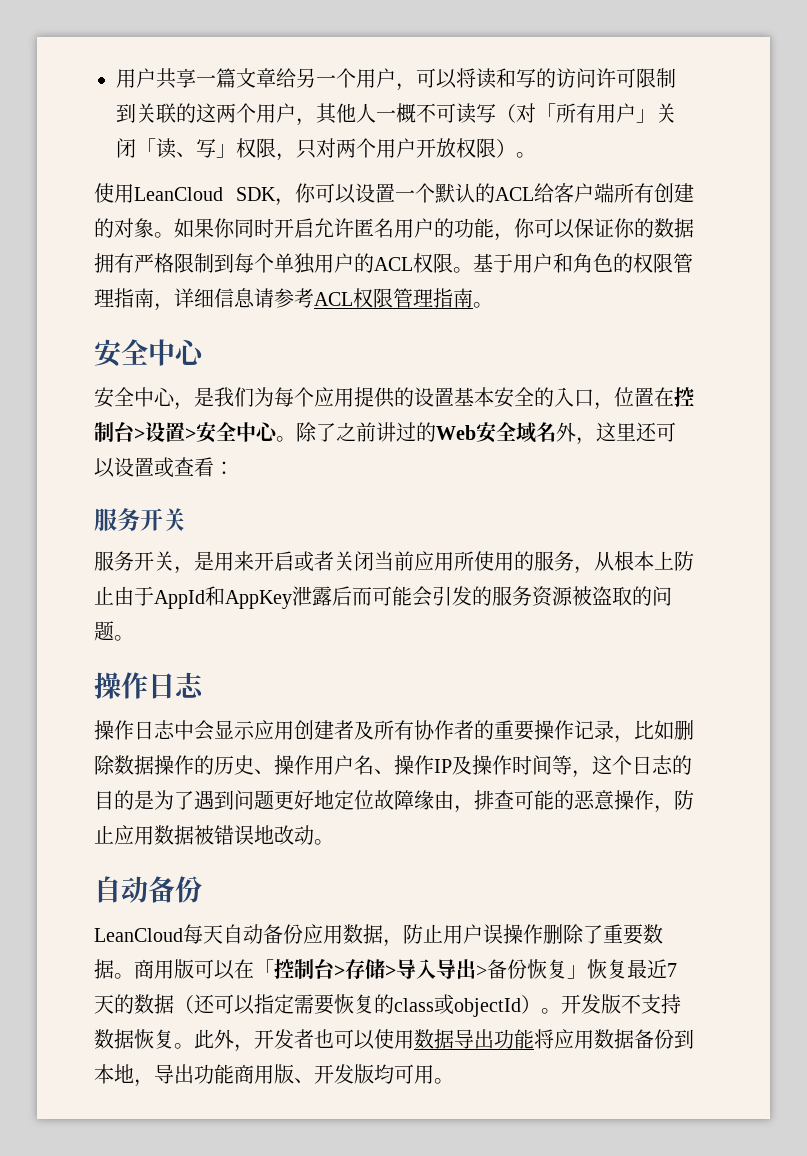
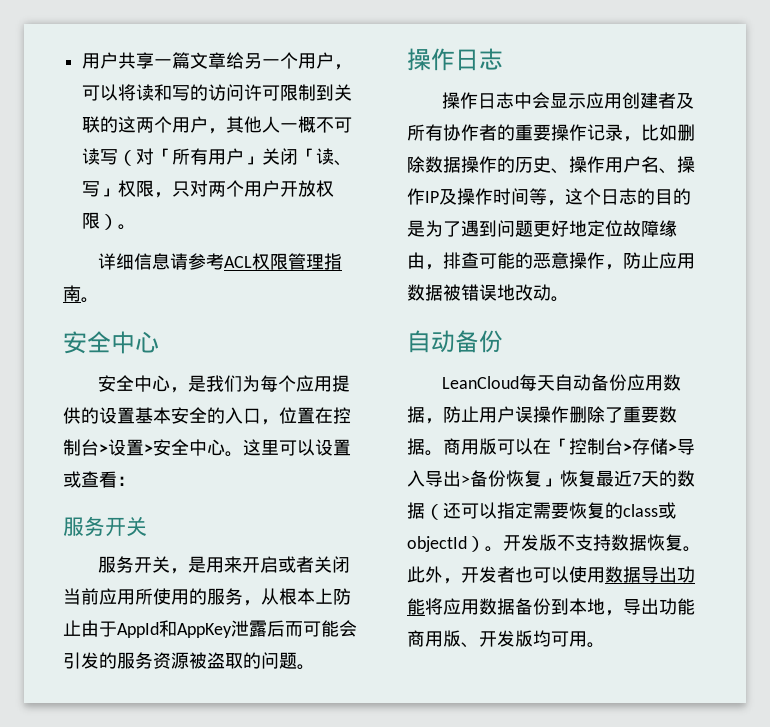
[94,183,694,206] [94,218,694,241] [94,253,693,274] [94,288,174,311] 使用LeanCloud SDK，你可以设置一个默认的ACL给客户端所有创建的对象。如果你同时开启允许匿名用户的功能，你可以保证你的数据拥有严格限制到每个单独用户的ACL权限。基于用户和角色的权限管理指南， -> (137, 227) none
[296,422,657,445] 除了之前讲过的Web安全域名外，这里还 -> [243,439,279,456] 这里

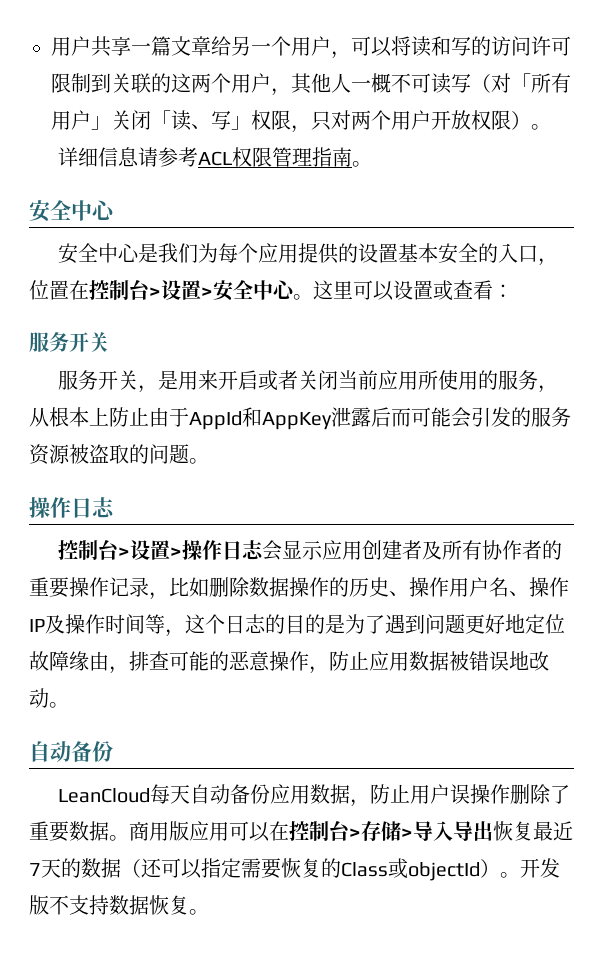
[170,387,189,393] ， -> (141, 252) none
[442,92,533,109] 操作日志中 -> [58,540,265,560] 控制台>设置>操作日志
[497,438,569,455] 可以在「 -> [189,821,289,842] 应用可以在
[461,470,560,487] >备份恢复」 -> (493, 831) none
[623,504,658,517] class -> [341,862,388,877] Class
[407,566,695,584] [407,598,695,616] [407,630,605,648] 此外，开发者也可以使用数据导出功能将应用数据备份到本地，导出功能商用版、开发版均可用。 -> (209, 912) none

